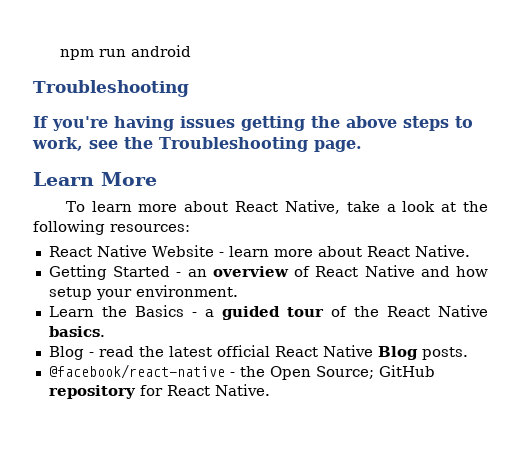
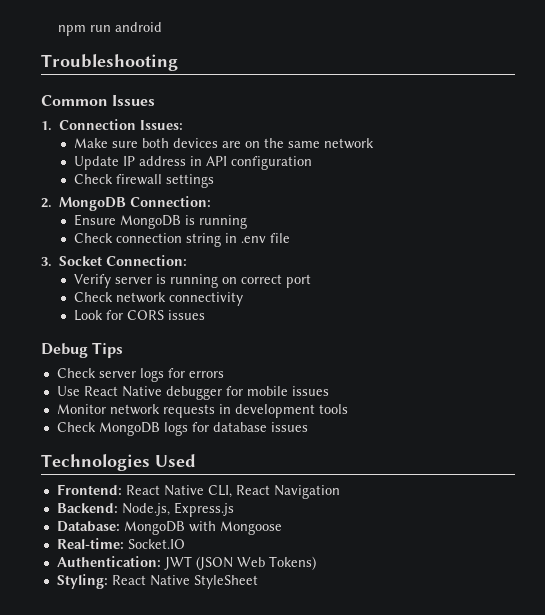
[33,116,473,131] [32,137,362,152] [33,172,157,186] [65,200,489,214] [33,220,190,235] [48,245,470,257] [48,265,488,280] [48,285,238,300] [48,305,488,320] [48,326,105,337] [48,345,468,360] [48,364,435,380] [48,384,270,399] If you're having issues getting the above steps to work, see the Troubleshooting page. // Learn More // To learn more about React Native, take a look at the following resources: // React Native Website - learn more about React Native. // Getting Started - an overview of React Native and how setup your environment. // Learn the Basics - a guided tour of the React Native basics. // Blog - read the latest official React Native Blog posts. // @facebook/react-native - the Open Source; GitHub repository for React Native. -> [41,95,156,106] [41,119,184,131] [73,138,374,149] [73,156,312,170] [73,174,214,188] [41,196,212,211] [73,214,247,229] [73,233,290,247] [41,255,188,267] [73,274,311,288] [73,292,243,306] [73,310,205,321] [41,342,124,358] [56,368,224,382] [56,386,329,400] [56,404,348,418] [56,422,308,436] [41,454,196,471] [56,484,340,499] [56,502,234,517] [56,521,282,535] [56,538,185,549] [56,556,316,570] [56,574,258,589] Common Issues // 1. Connection Issues: // Make sure both devices are on the same network // Update IP address in API configuration // Check firewall settings // 2. MongoDB Connection: // Ensure MongoDB is running // Check connection string in .env file // 3. Socket Connection: // Verify server is running on correct port // Check network connectivity // Look for CORS issues // Debug Tips // Check server logs for errors // Use React Native debugger for mobile issues // Monitor network requests in development tools // Check MongoDB logs for database issues // Technologies Used // Frontend: React Native CLI, React Navigation // Backend: Node.js, Express.js // Database: MongoDB with Mongoose // Real-time: Socket.IO // Authentication: JWT (JSON Web Tokens) // Styling: React Native StyleSheet

